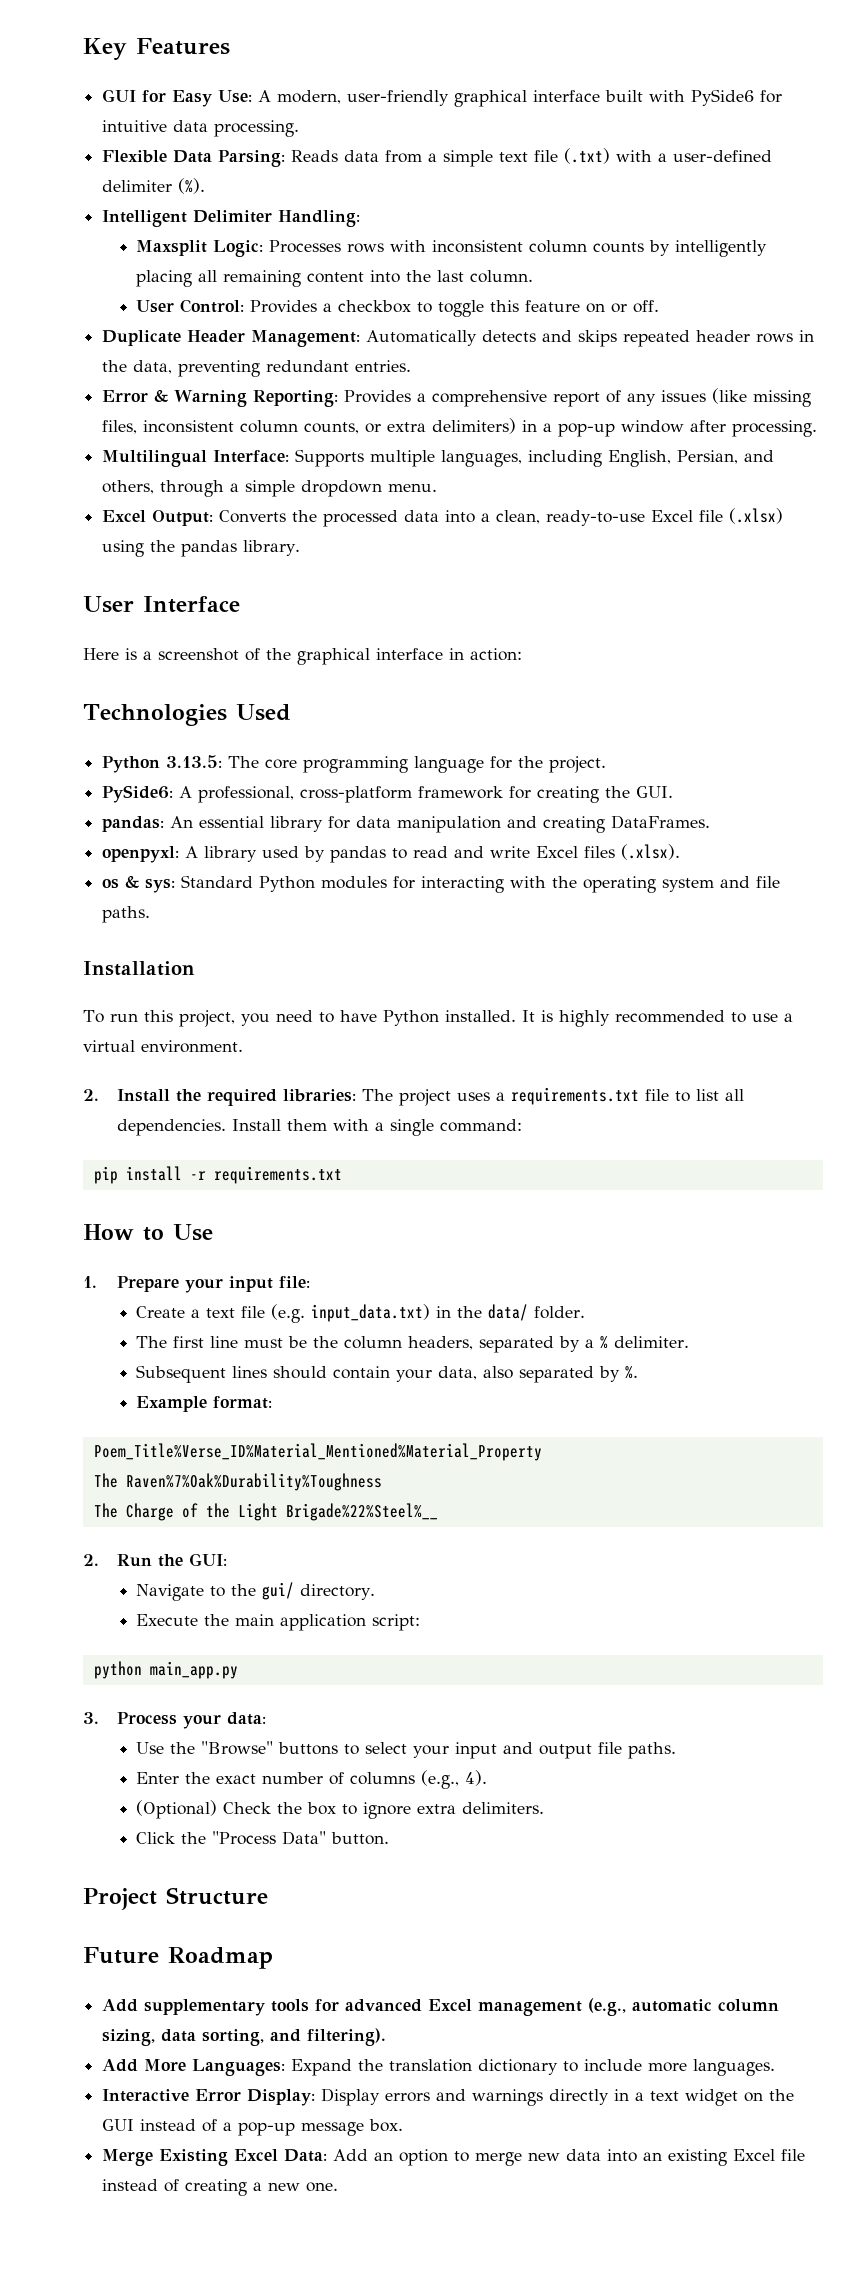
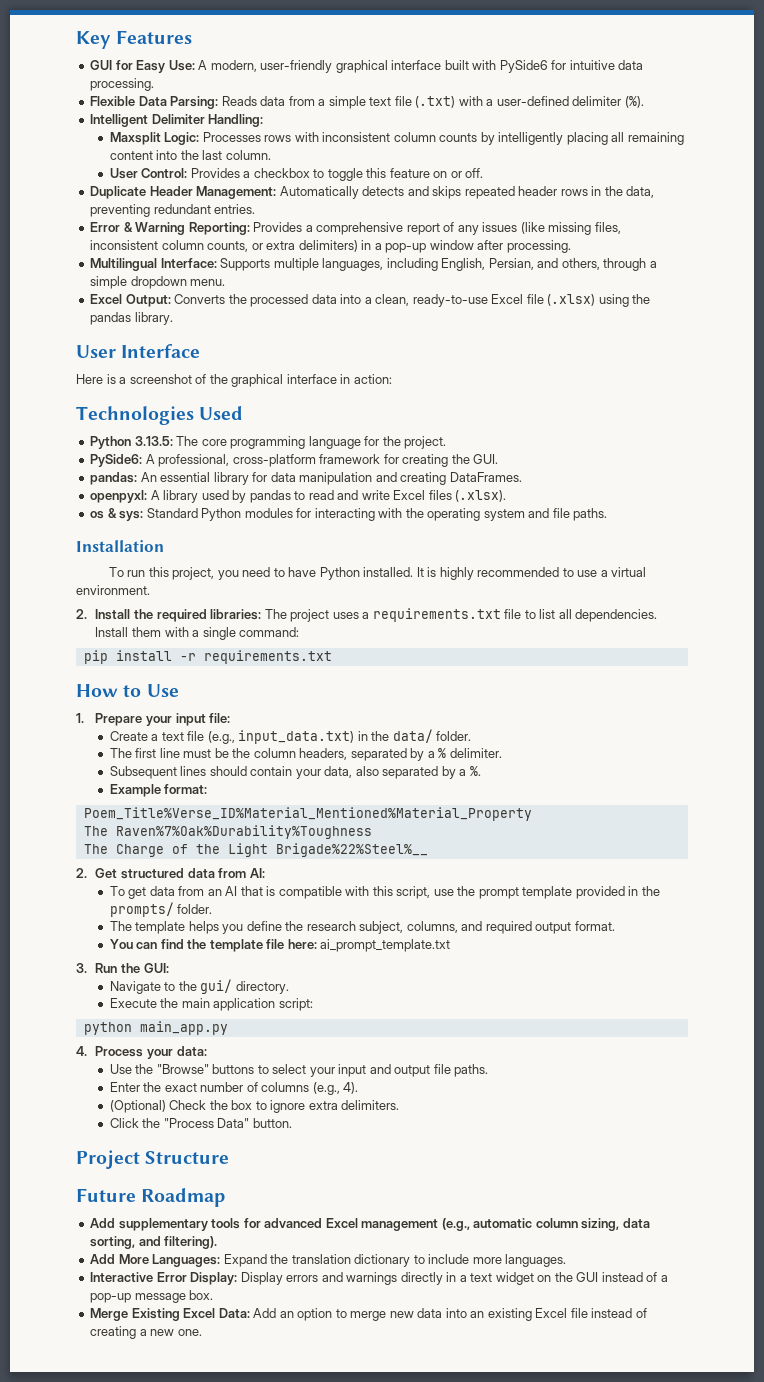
[271,1304,306,1323] (e.g. -> [207,731,235,744] (e.g.,
(621, 1374) none -> [459,769,467,776] a
(99, 1560) none -> [95,868,265,879] [109,886,660,899] [109,902,213,917] [109,921,615,934] [109,939,451,952] [76,963,87,973] Get structured data from AI: // To get data from an AI that is compatible with this script, use the prompt template provided in the prompts/ folder. // The template helps you define the research subject, columns, and required output format. // You can find the template file here: ai_prompt_template.txt // 3.
[83,1712,99,1724] 3. -> [76,1046,87,1056] 4.

